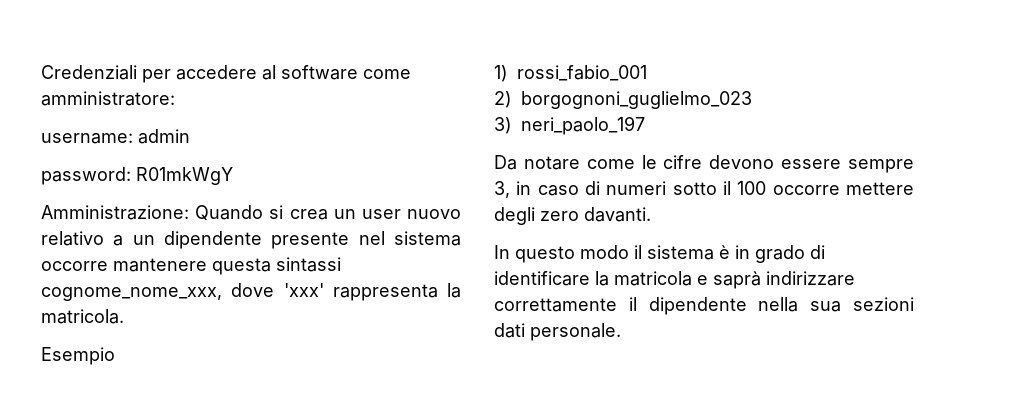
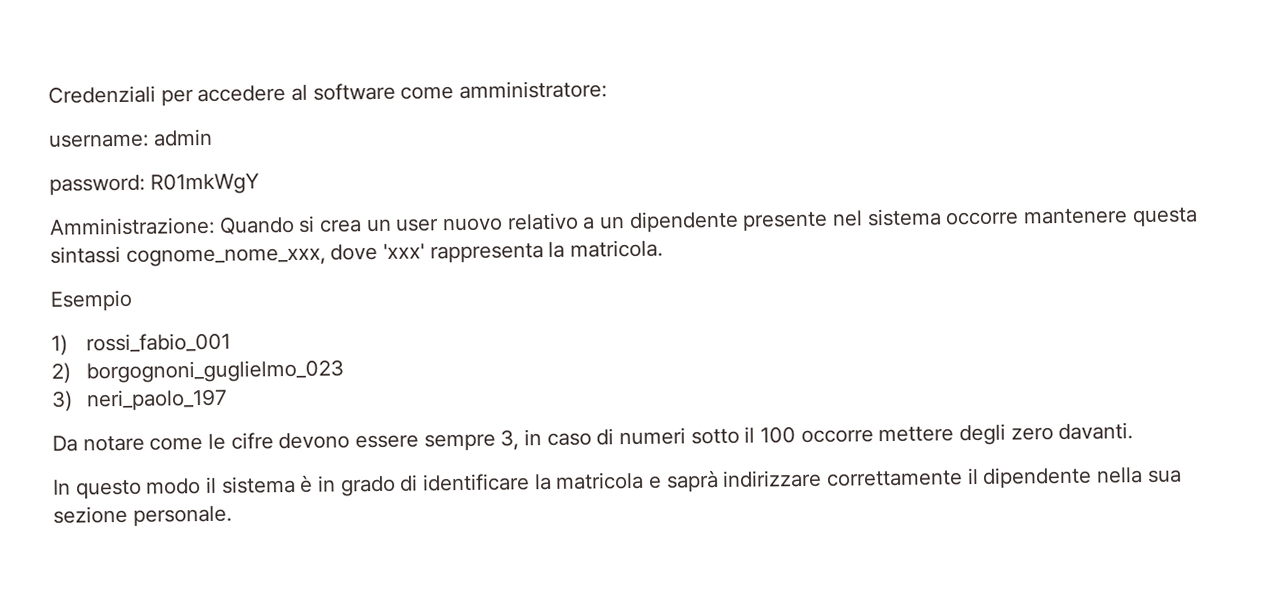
[853,297,914,311] [494,323,525,338] sezioni dati -> [53,505,128,524] sezione

